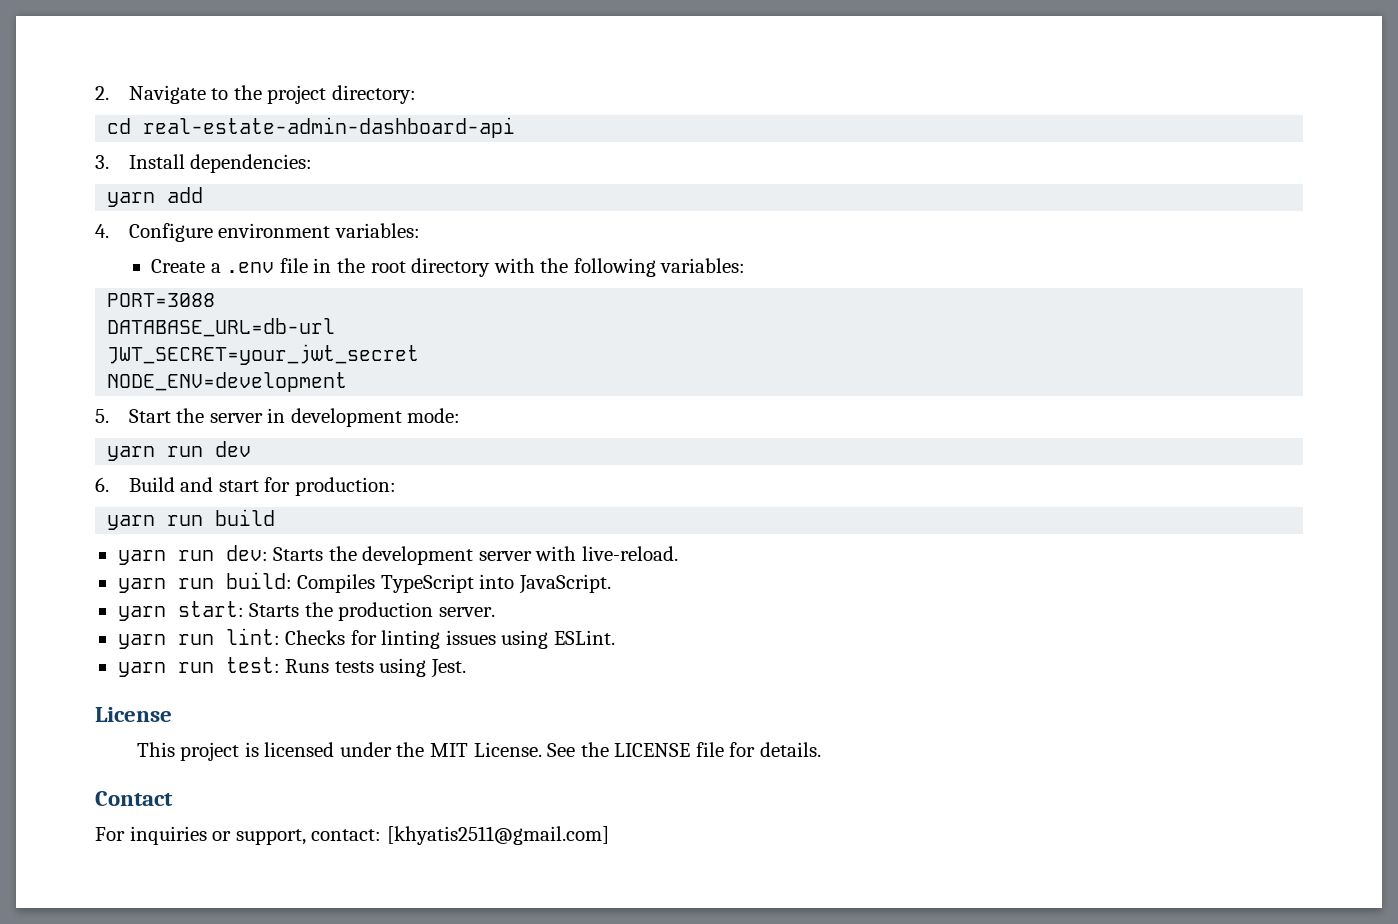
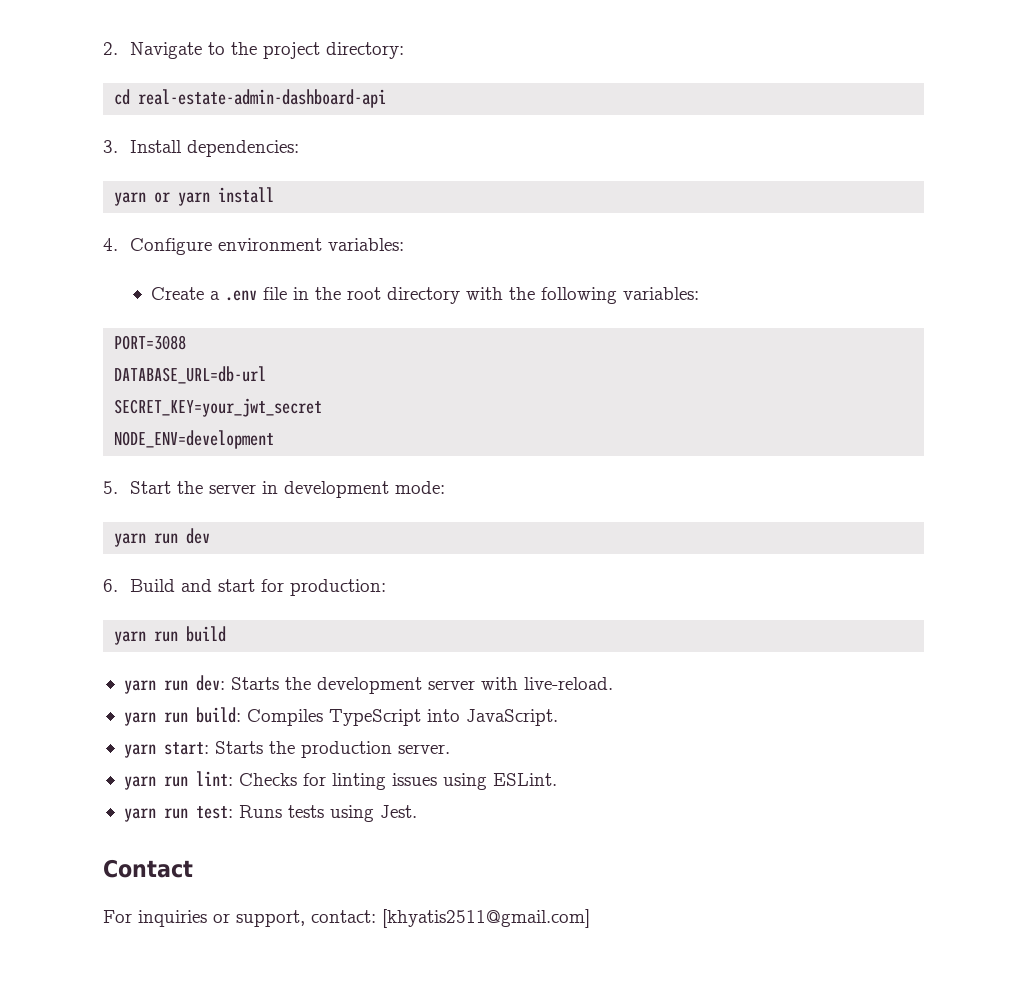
[167,187,204,203] add -> [154,187,275,206] or yarn install
[107,344,420,365] JWT_SECRET=your_jwt_secret -> [114,398,323,417] SECRET_KEY=your_jwt_secret
[95,707,172,722] [136,742,821,761] // License // This project is licensed under the MIT License. See the LICENSE file for details. -> (417, 811) none

